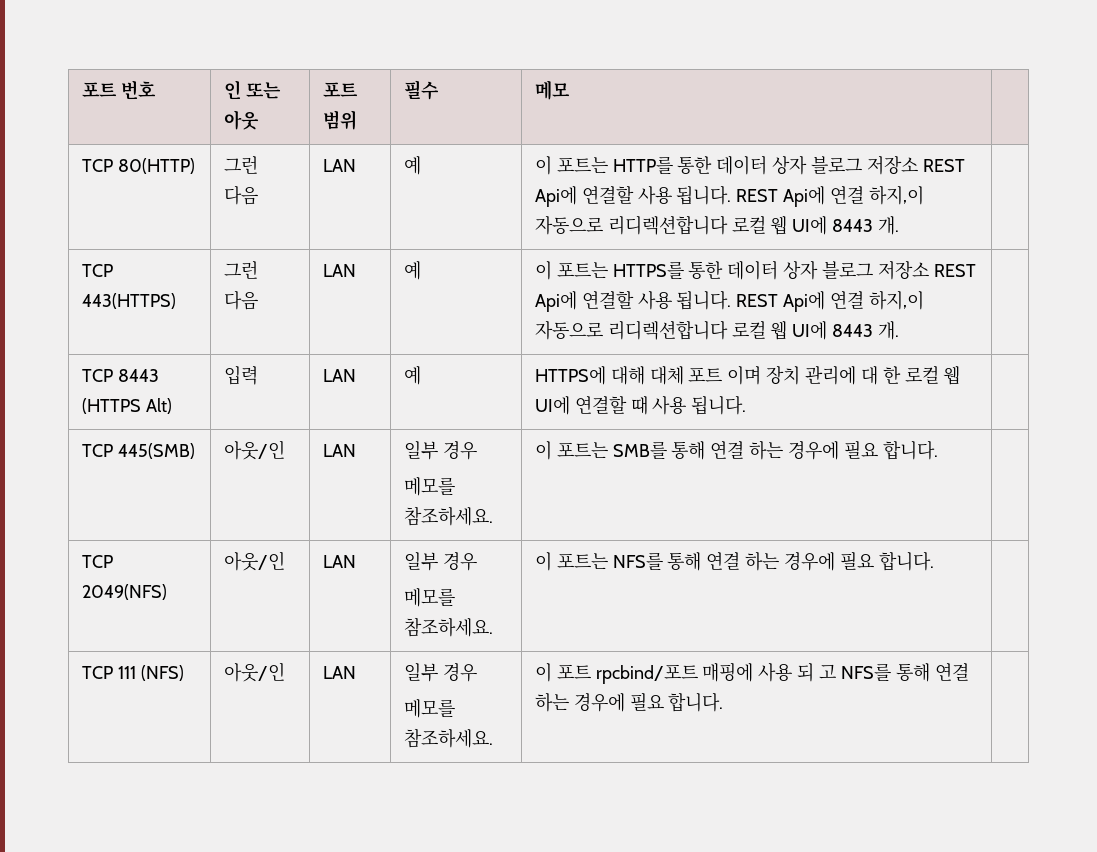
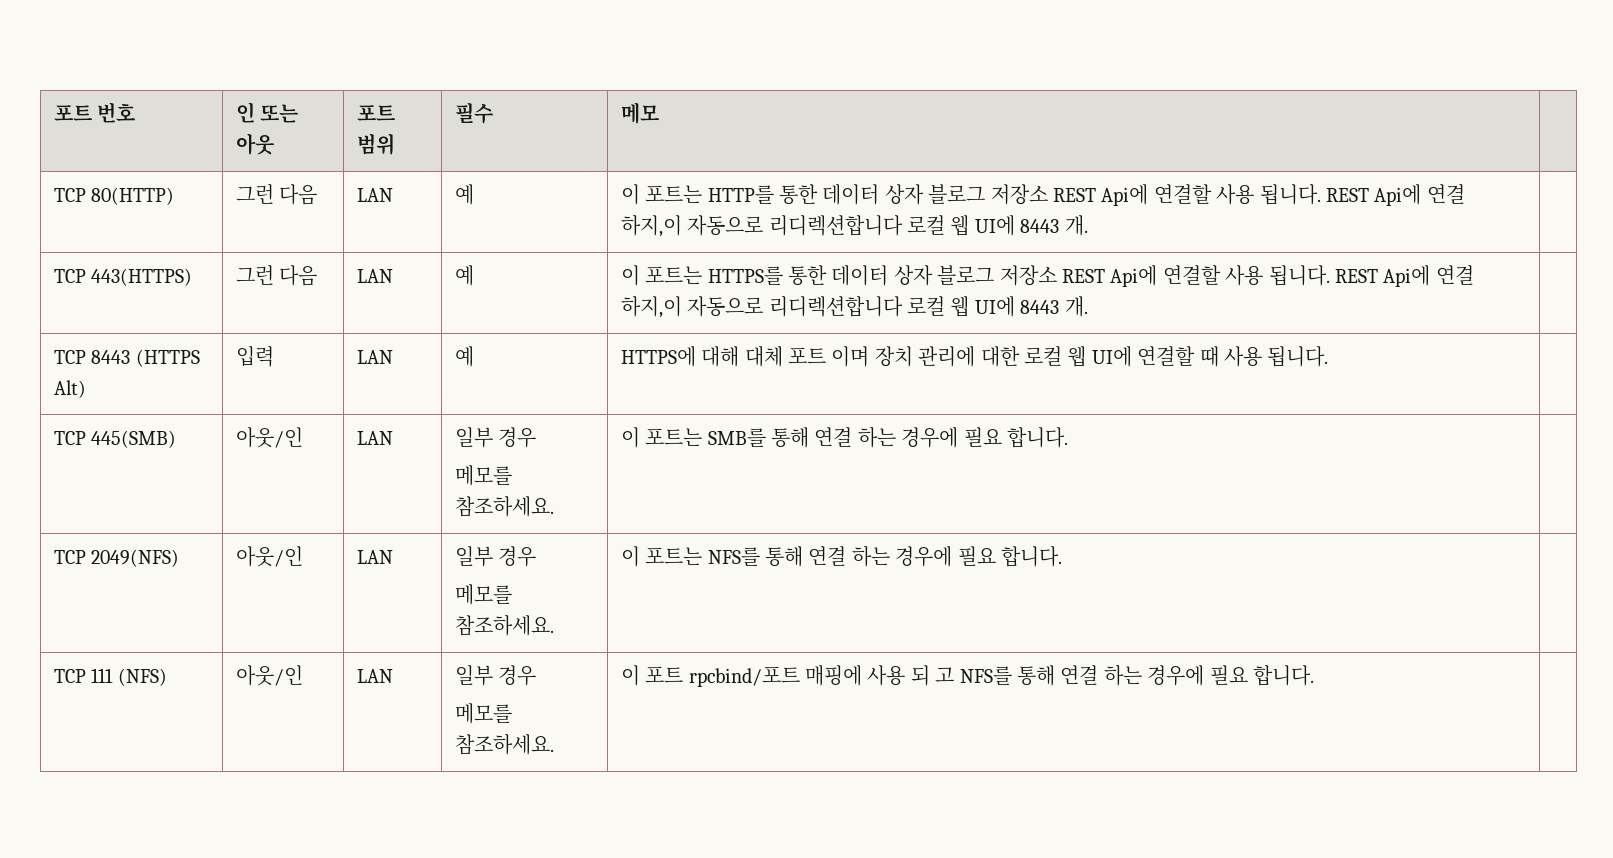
[860,366,901,385] 대 한 -> [980,346,1020,367] 대한

